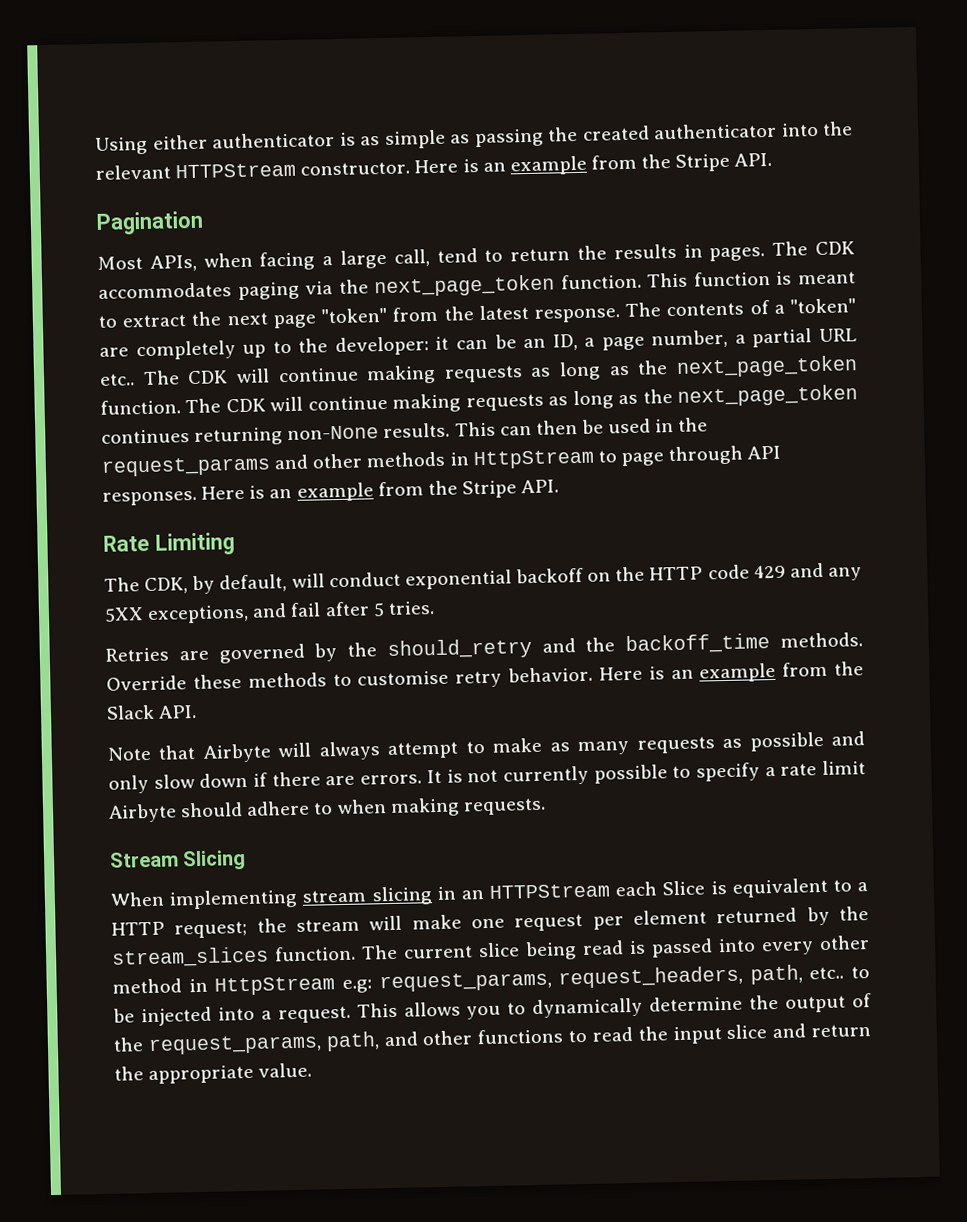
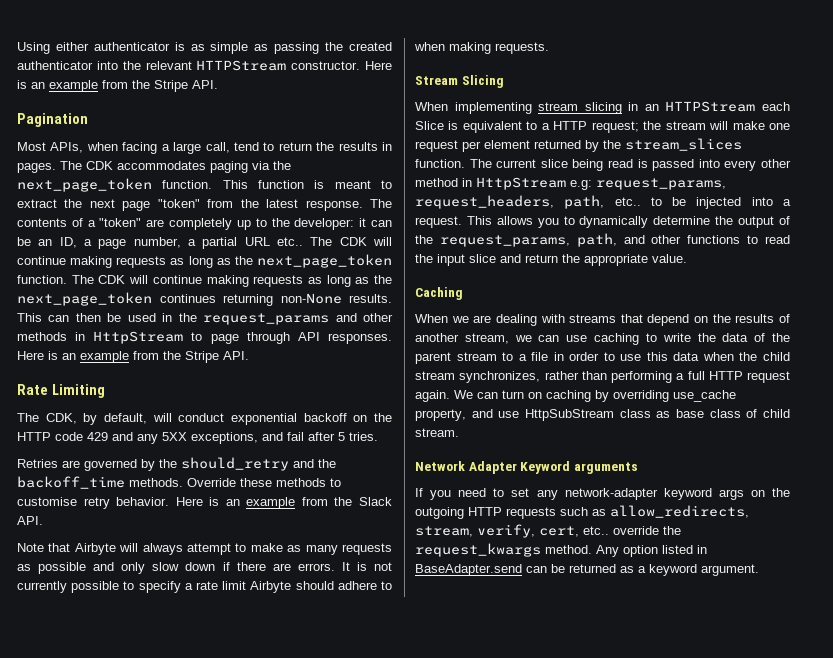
(313, 1070) none -> [415,287,463,300] [415,314,790,326] [415,333,790,345] [415,352,790,364] [415,371,790,383] [415,390,736,402] [415,409,790,421] [415,428,459,437] [415,461,638,474] [415,488,790,500] [415,505,749,519] [415,524,681,538] [415,543,707,557] [415,564,759,576] // Caching // When we are dealing with streams that depend on the results of another stream, we can use caching to write the data of the parent stream to a file in order to use this data when the child stream synchronizes, rather than performing a full HTTP request again. We can turn on caching by overriding use_cache property, and use HttpSubStream class as base class of child stream. // Network Adapter Keyword arguments // If you need to set any network-adapter keyword args on the outgoing HTTP requests such as allow_redirects, stream, verify, cert, etc.. override the request_kwargs method. Any option listed in BaseAdapter.send can be returned as a keyword argument.

